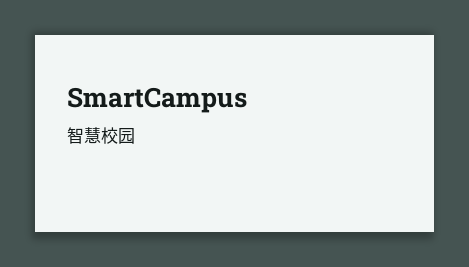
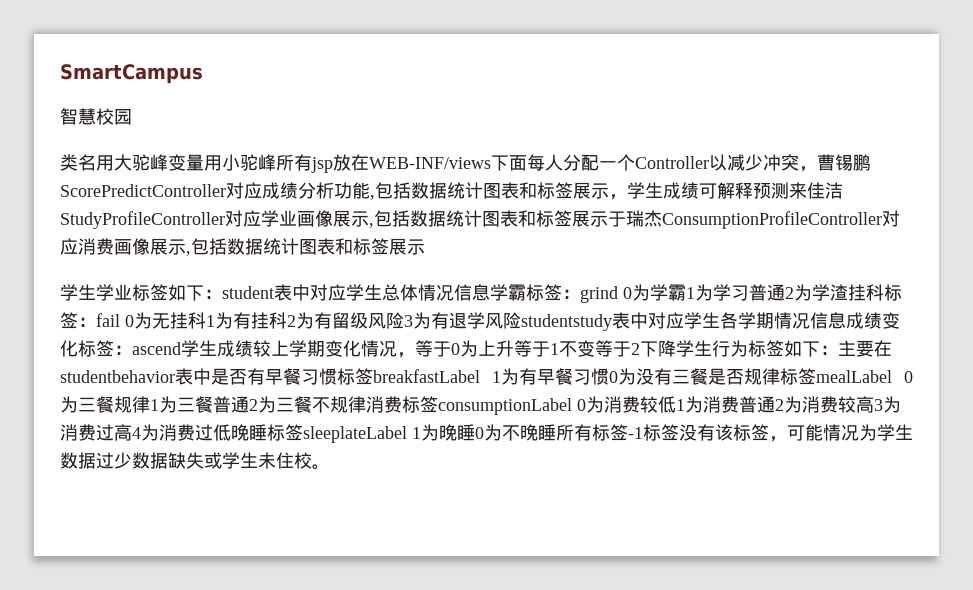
(135, 136) none -> [60,154,871,173] [60,182,843,200] [60,210,900,229] [60,238,425,256] [60,284,902,303] [60,312,900,331] [60,340,892,358] [60,368,913,385] [60,396,901,415] [60,424,913,443] [60,452,330,470] // 类名用大驼峰变量用小驼峰所有jsp放在WEB-INF/views下面每人分配一个Controller以减少冲突，曹锡鹏ScorePredictController对应成绩分析功能,包括数据统计图表和标签展示，学生成绩可解释预测来佳洁StudyProfileController对应学业画像展示,包括数据统计图表和标签展示于瑞杰ConsumptionProfileController对应消费画像展示,包括数据统计图表和标签展示 // 学生学业标签如下：student表中对应学生总体情况信息学霸标签：grind 0为学霸1为学习普通2为学渣挂科标签：fail 0为无挂科1为有挂科2为有留级风险3为有退学风险studentstudy表中对应学生各学期情况信息成绩变化标签：ascend学生成绩较上学期变化情况，等于0为上升等于1不变等于2下降学生行为标签如下：主要在studentbehavior表中是否有早餐习惯标签breakfastLabel 1为有早餐习惯0为没有三餐是否规律标签mealLabel 0为三餐规律1为三餐普通2为三餐不规律消费标签consumptionLabel 0为消费较低1为消费普通2为消费较高3为消费过高4为消费过低晚睡标签sleeplateLabel 1为晚睡0为不晚睡所有标签-1标签没有该标签，可能情况为学生数据过少数据缺失或学生未住校。

